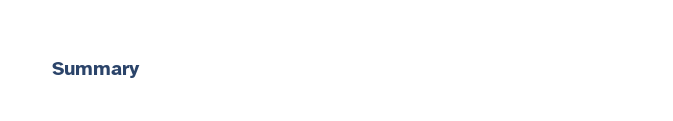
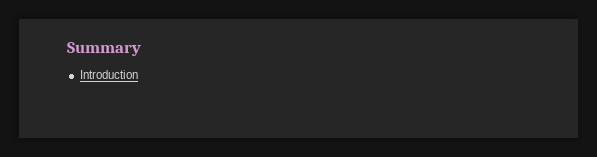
(140, 70) none -> [79,70,138,79] // Introduction

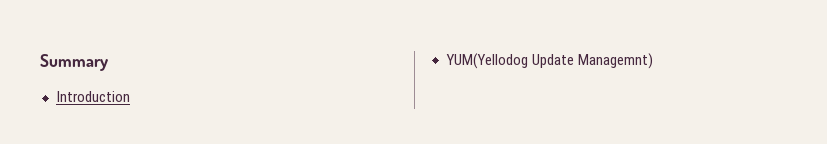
(138, 74) none -> [445,53,653,69] // YUM(Yellodog Update Managemnt)

